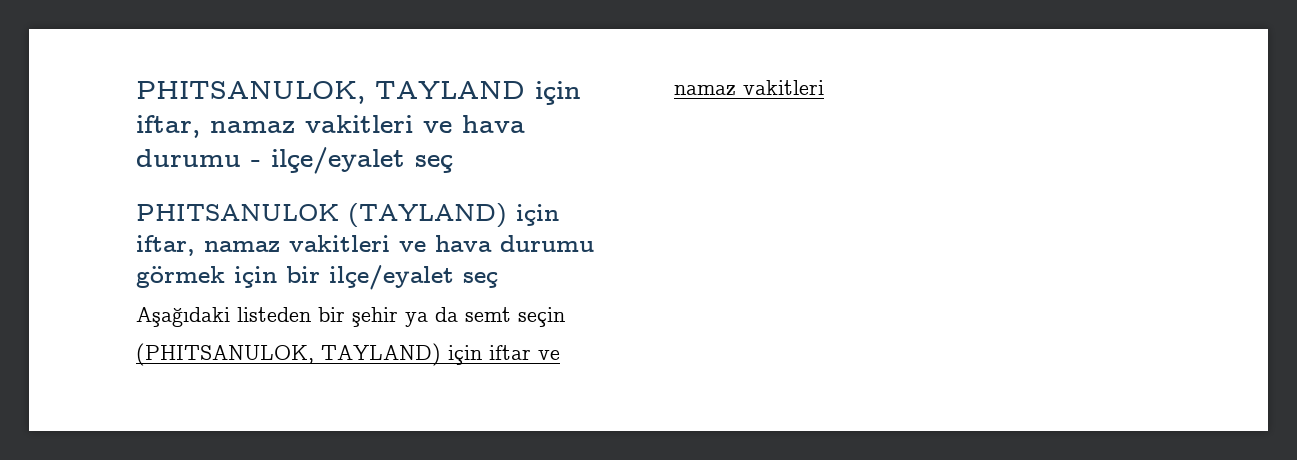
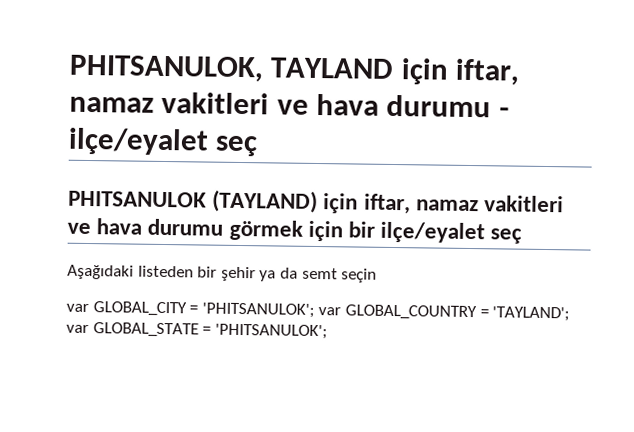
[136,343,560,366] [674,80,824,96] (PHITSANULOK, TAYLAND) için iftar ve namaz vakitleri -> [66,301,571,322] [66,322,328,340] var GLOBAL_CITY = 'PHITSANULOK'; var GLOBAL_COUNTRY = 'TAYLAND'; var GLOBAL_STATE = 'PHITSANULOK';

